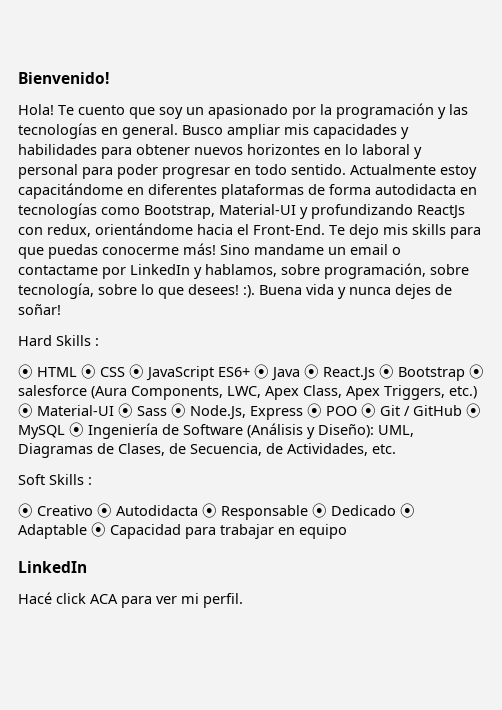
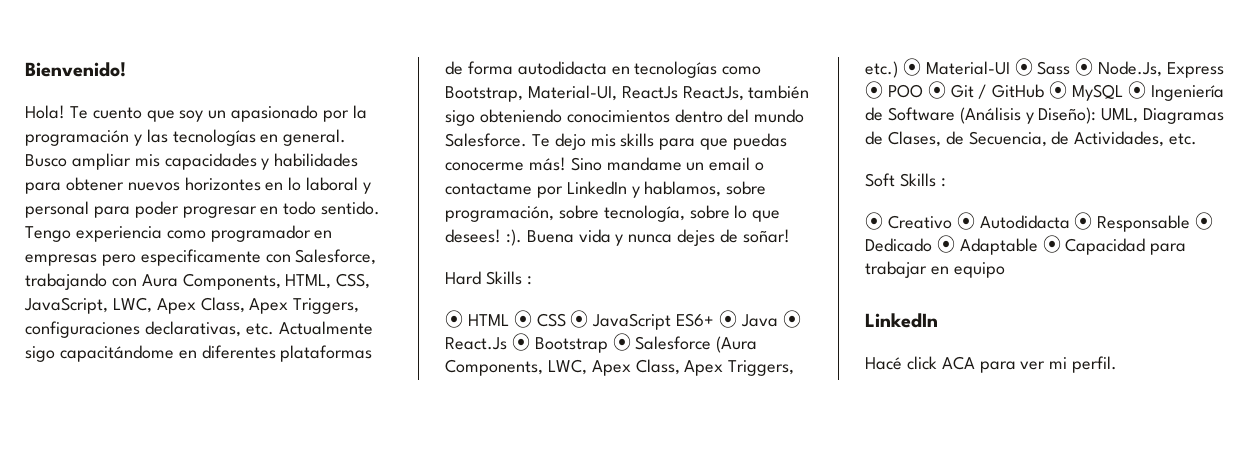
[350,164,477,179] Actualmente estoy -> [25,225,333,242] [25,249,377,266] [25,273,371,290] [24,297,360,314] [25,321,373,338] [25,346,55,362] Tengo experiencia como programador en empresas pero especificamente con Salesforce, trabajando con Aura Components, HTML, CSS, JavaScript, LWC, Apex Class, Apex Triggers, configuraciones declarativas, etc. Actualmente sigo
[219,204,465,219] [18,223,325,237] Material-UI y profundizando ReactJs con redux, orientándome hacia el Front-End. -> [527,85,810,101] [445,109,805,126] [445,133,527,147] Material-UI, ReactJs ReactJs, también sigo obteniendo conocimientos dentro del mundo Salesforce.
[18,385,87,396] salesforce -> [635,336,712,350] Salesforce

